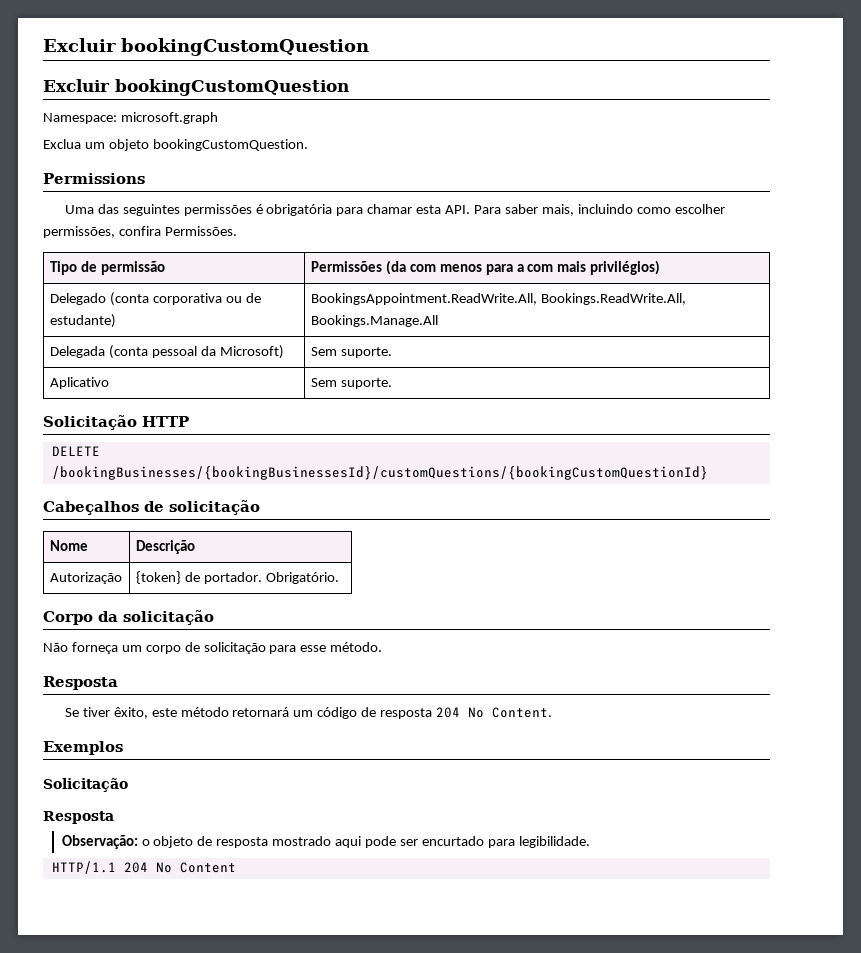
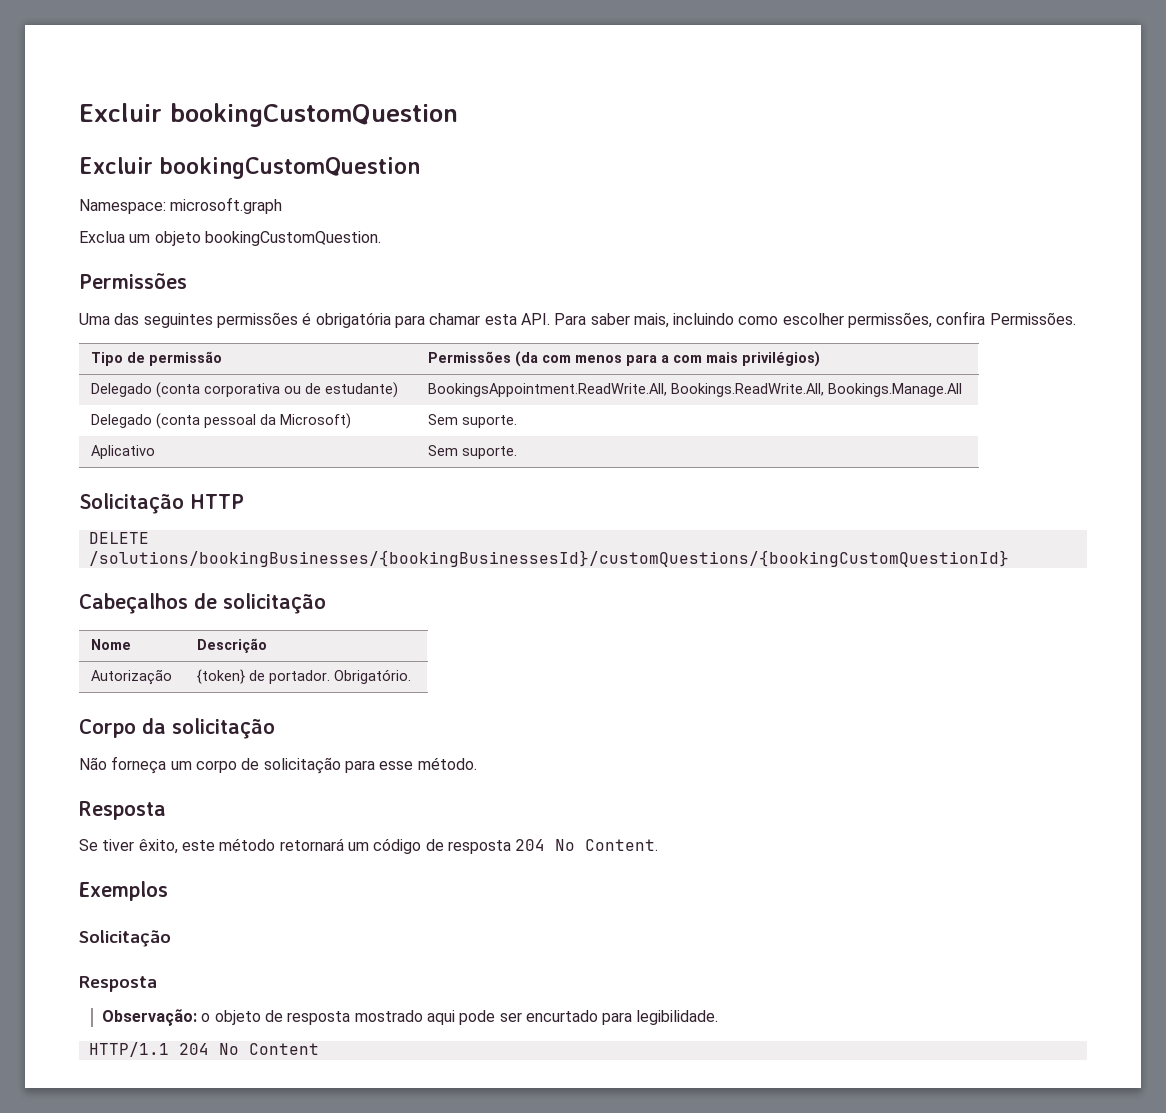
[43,173,145,184] Permissions -> [79,273,187,289] Permissões
[49,346,105,358] Delegada -> [91,414,153,428] Delegado
[51,466,708,480] /bookingBusinesses/{bookingBusinessesId}/customQuestions/{bookingCustomQuestionId} -> [88,550,1009,567] /solutions/bookingBusinesses/{bookingBusinessesId}/customQuestions/{bookingCustomQuestionId}

